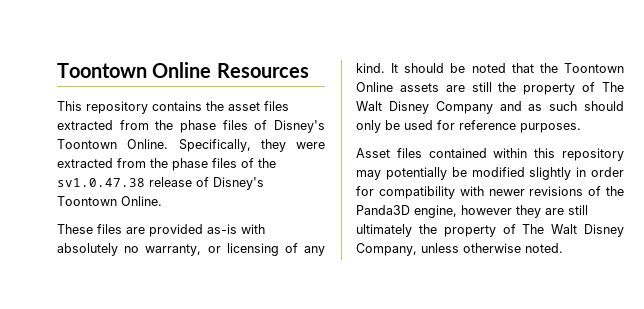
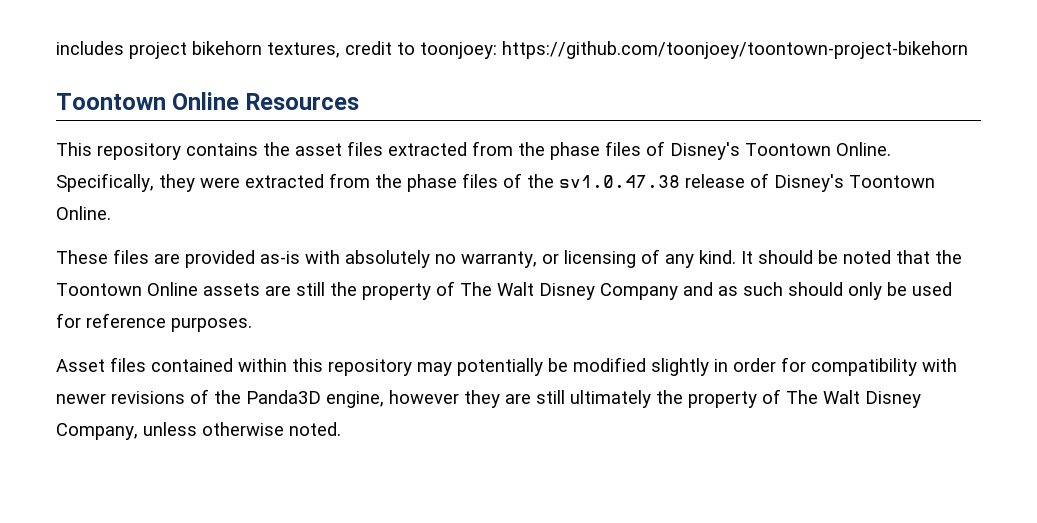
(57, 70) none -> [56,41,968,59] includes project bikehorn textures, credit to toonjoey: https://github.com/toonjoey/toontown-project-bikehorn //

